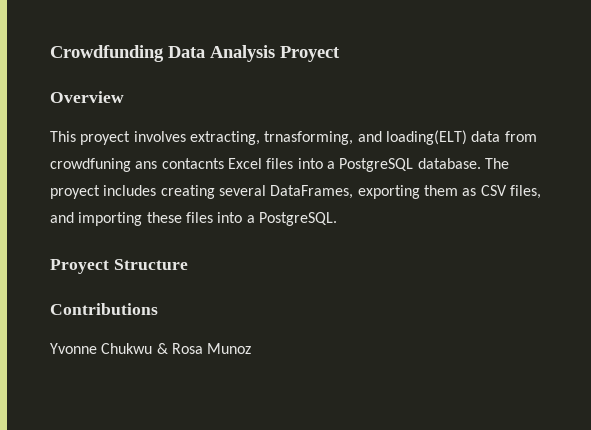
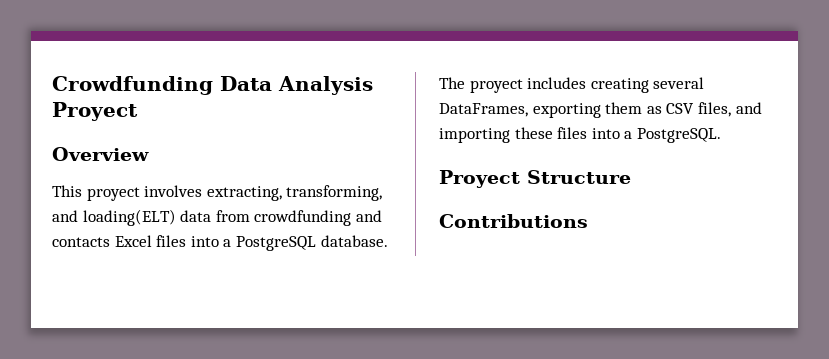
[264,131,354,145] trnasforming, -> [286,185,383,201] transforming,
[50,158,224,172] crowdfuning ans contacnts -> [254,210,382,226] [52,237,110,247] crowdfunding and contacts
[50,343,252,354] // Yvonne Chukwu & Rosa Munoz -> (588, 221) none

